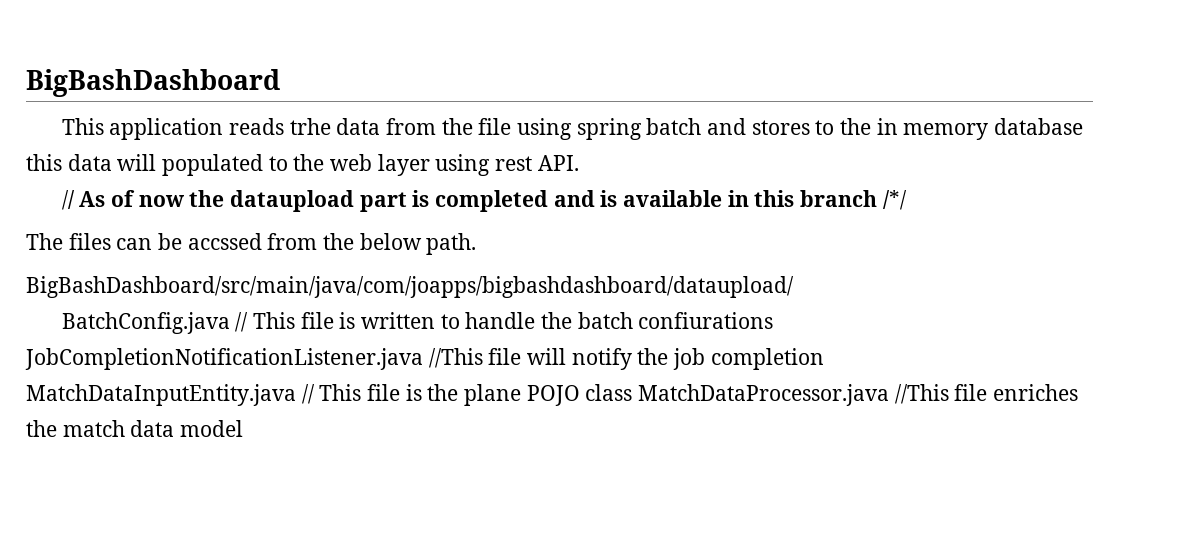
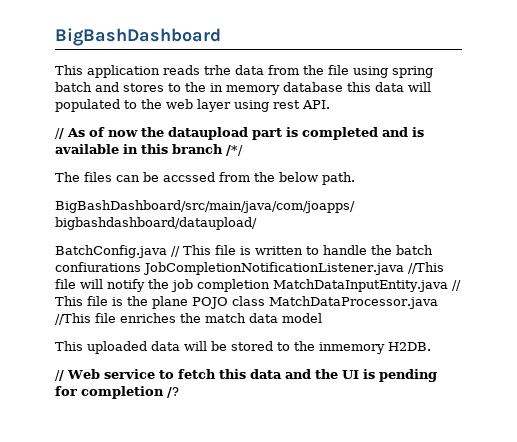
(244, 428) none -> [55,341,431,354] [55,369,437,382] [55,386,179,399] // This uploaded data will be stored to the inmemory H2DB. // // Web service to fetch this data and the UI is pending for completion /?

